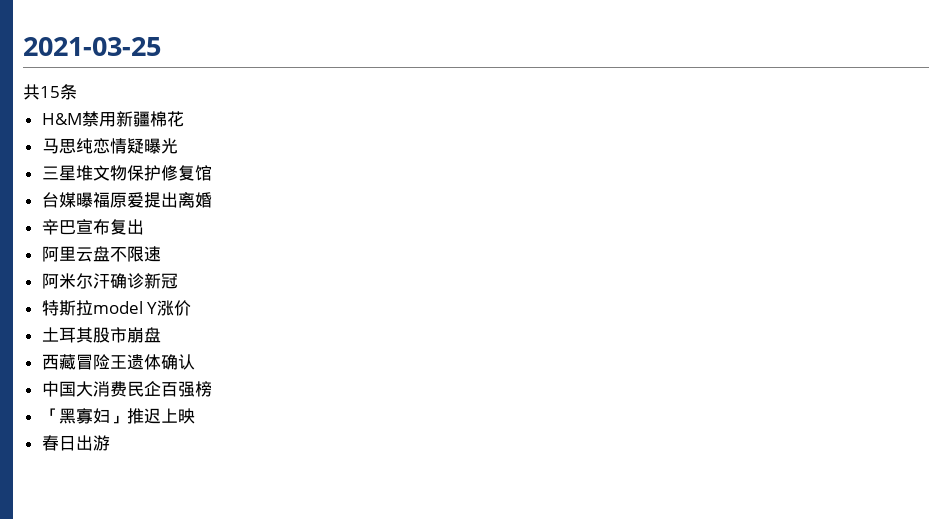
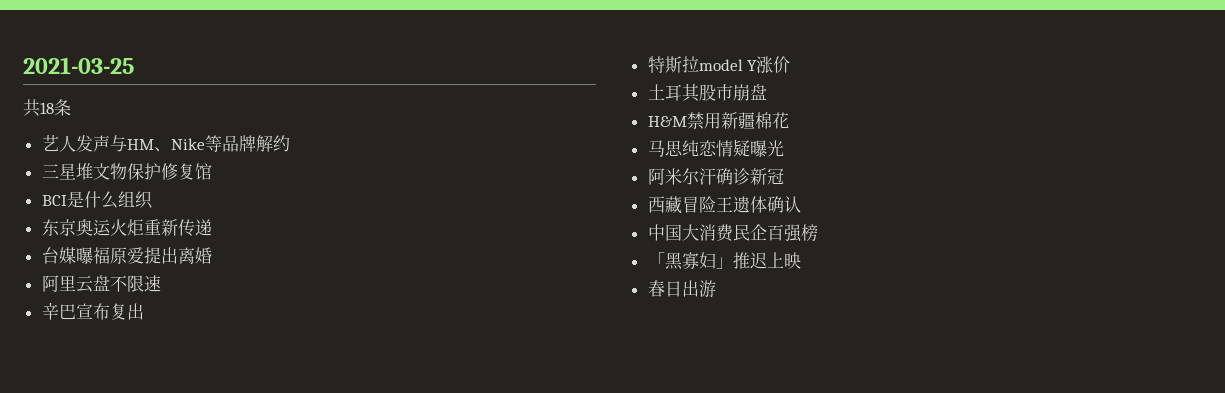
[40,86,60,98] 15 -> [40,102,54,114] 18
(77, 92) none -> [41,135,290,152] [41,163,212,180] [41,191,153,209] [41,219,212,237] [41,247,212,264] [41,275,161,293] [41,302,144,320] [647,56,791,74] [647,83,767,102] // 艺人发声与HM、Nike等品牌解约 // 三星堆文物保护修复馆 // BCI是什么组织 // 东京奥运火炬重新传递 // 台媒曝福原爱提出离婚 // 阿里云盘不限速 // 辛巴宣布复出 // 特斯拉model Y涨价 // 土耳其股市崩盘
[41,165,212,181] [41,192,212,208] [41,219,144,235] [41,246,161,262] [41,273,178,289] [41,300,192,316] [41,327,161,343] 三星堆文物保护修复馆 // 台媒曝福原爱提出离婚 // 辛巴宣布复出 // 阿里云盘不限速 // 阿米尔汗确诊新冠 // 特斯拉model Y涨价 // 土耳其股市崩盘 -> [647,168,784,185] 阿米尔汗确诊新冠

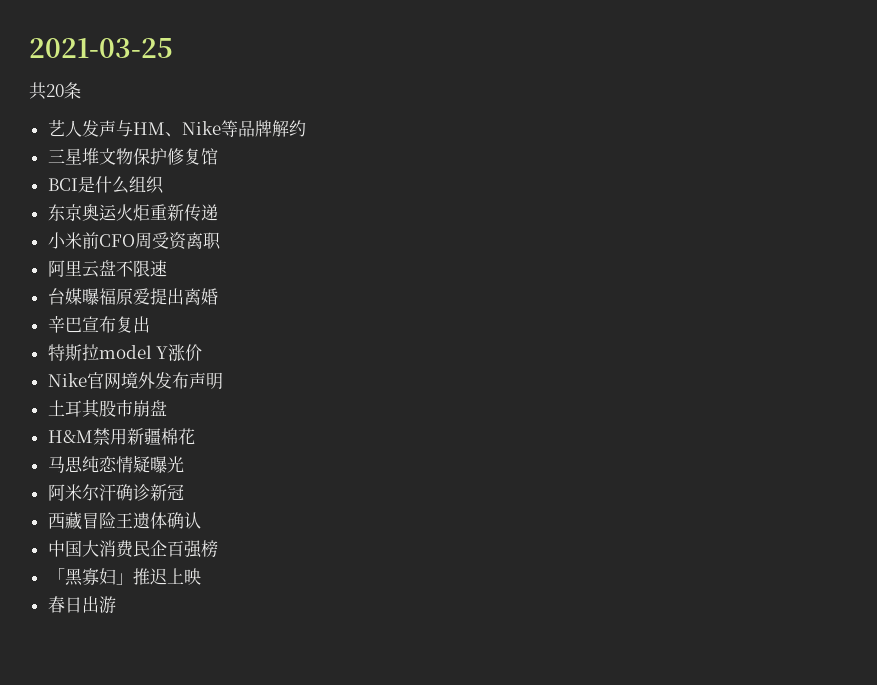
[40,102,54,114] 18 -> [46,84,64,97] 20
(212, 227) none -> [47,232,221,250] [47,260,167,278] // 小米前CFO周受资离职 // 阿里云盘不限速
[41,275,161,293] // 阿里云盘不限速 -> (218, 296) none
(791, 64) none -> [47,372,223,390] // Nike官网境外发布声明

